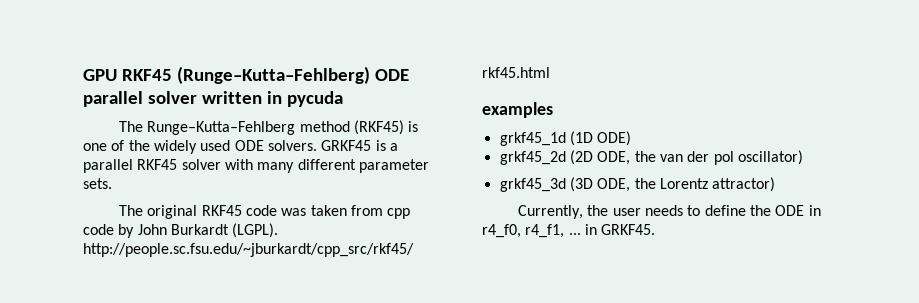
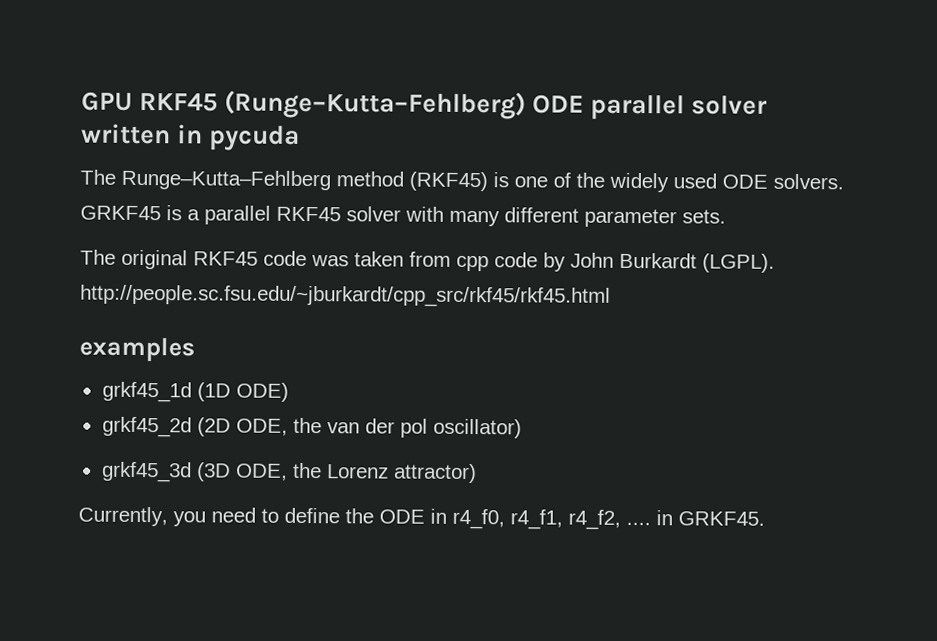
[659,178,708,189] Lorentz -> [326,464,389,479] Lorenz
[587,205,683,216] the user needs -> [173,507,256,527] you need
[568,233,581,235] ... -> [568,509,651,530] r4_f2, ....

